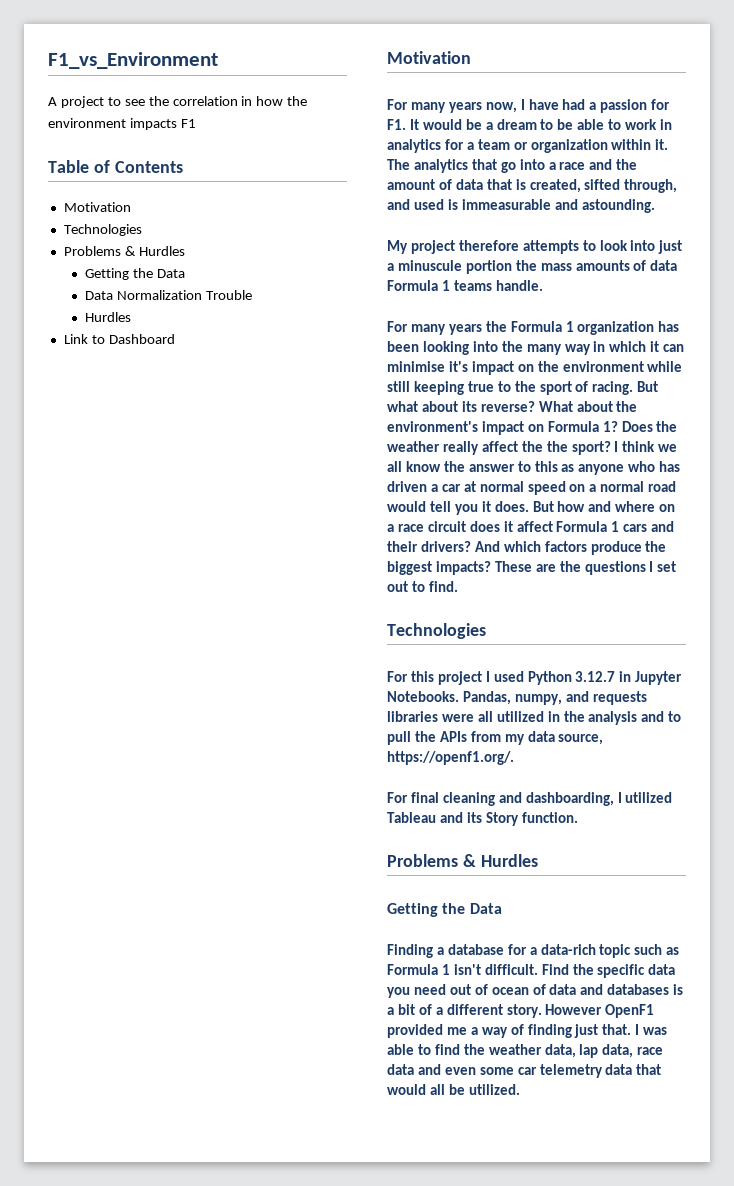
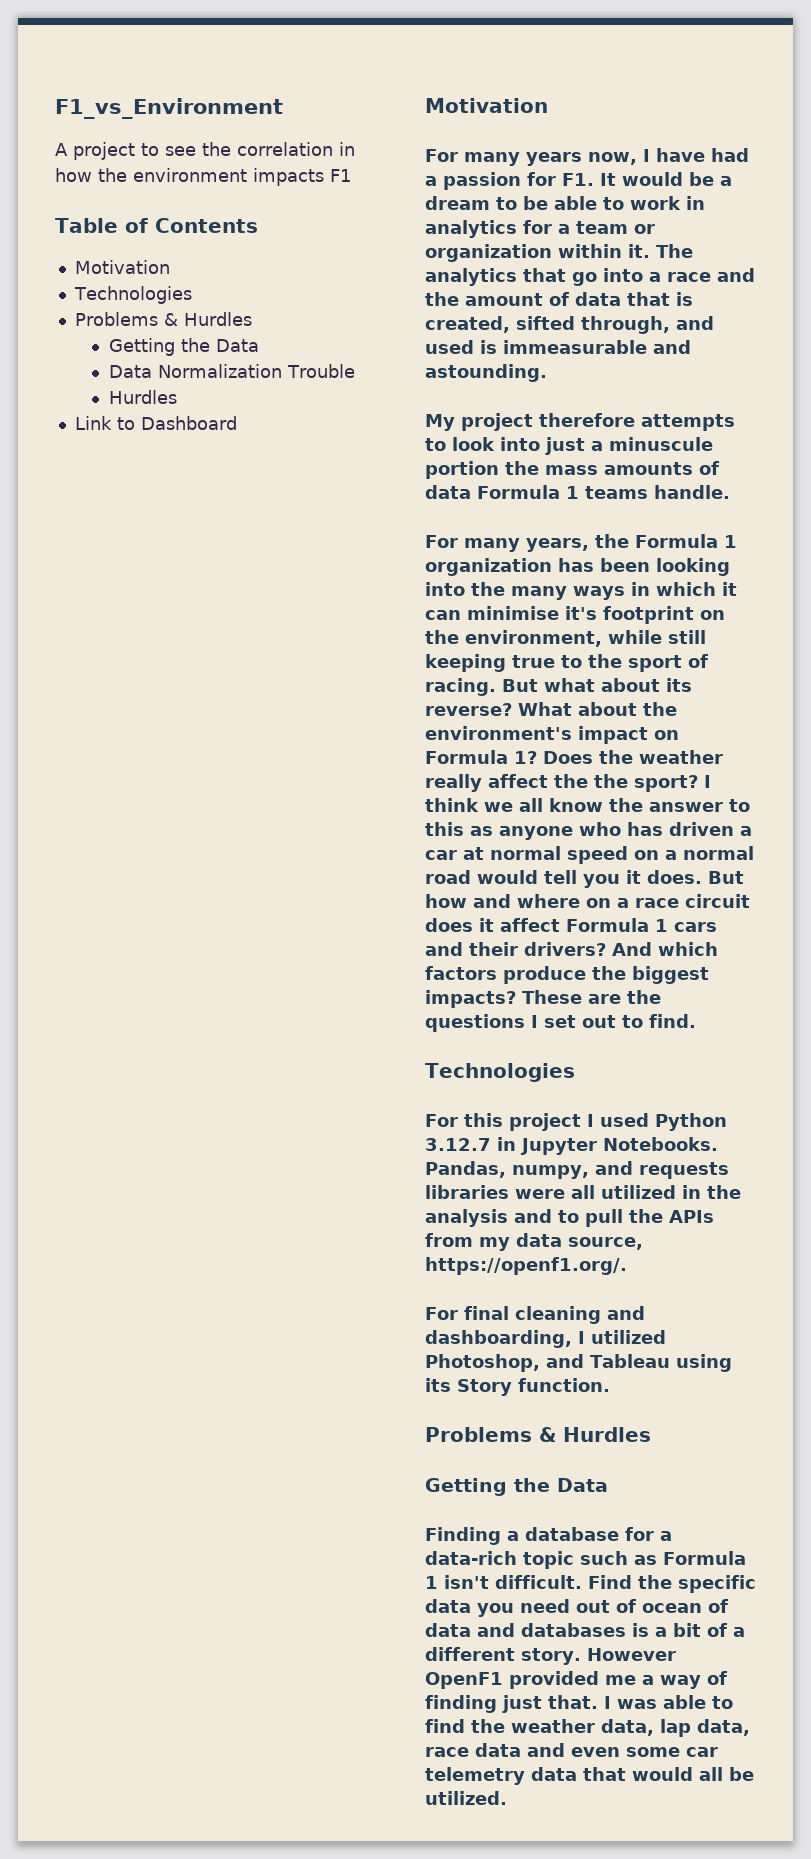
[448,324,482,335] years -> [525,538,589,552] years,
[564,344,591,355] way -> [573,586,625,600] ways
[471,361,514,375] impact -> [603,606,694,624] footprint
[562,361,644,372] environment -> [465,630,602,647] environment,
[387,812,463,823] Tableau and -> [425,1354,732,1372] Photoshop, and Tableau using

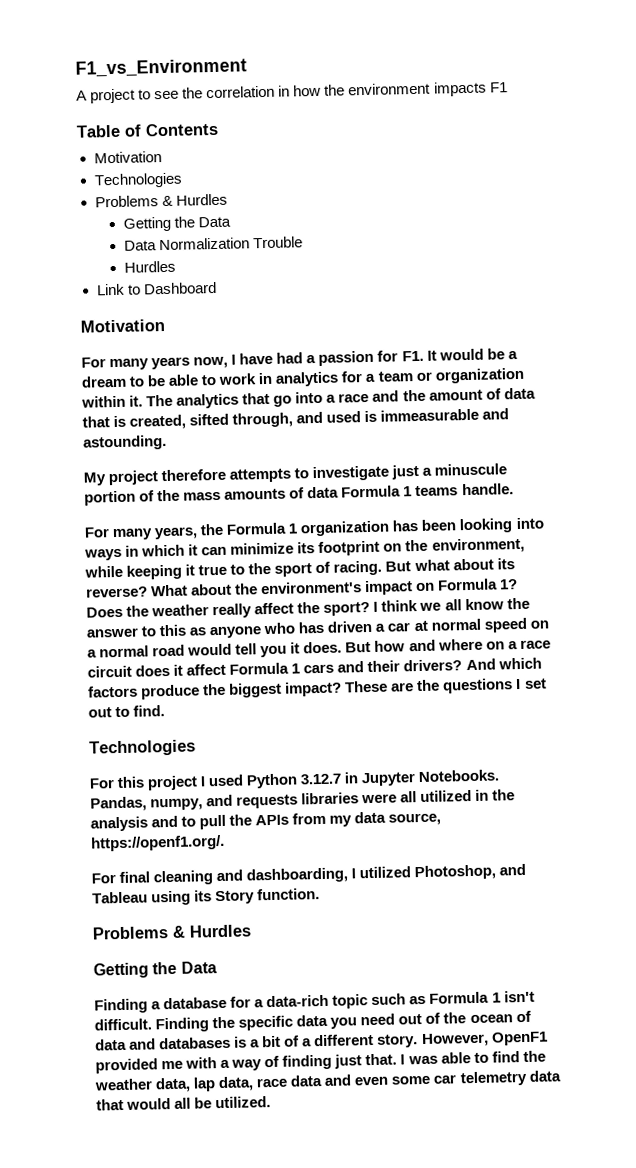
[452,437,540,451] look into -> [312,465,390,482] investigate
(499, 470) none -> [139,490,156,502] of
[471,582,567,600] the many -> (544, 523) none
[467,606,597,620] minimise it's -> [230,542,316,555] minimize its
[668,630,706,644] [425,654,506,672] still keeping -> [126,564,196,580] keeping it
[594,774,628,788] the -> (321, 607) none
[425,990,516,1008] impacts? -> [284,681,343,697] impact?
[588,1575,632,1589] Find -> [155,1017,210,1033] Finding
(636, 1606) none -> [443,1012,467,1024] the
[586,1648,676,1661] However -> [420,1032,489,1048] However,
(636, 1680) none -> [185,1057,218,1069] with

